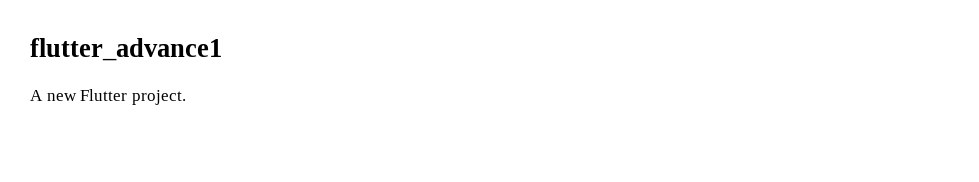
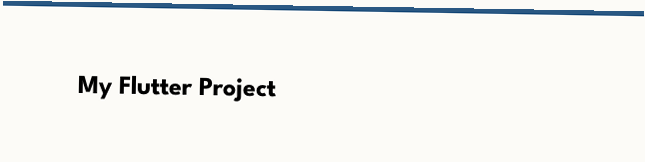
[30,38,222,61] [30,89,186,105] flutter_advance1 // A new Flutter project. -> [77,74,279,103] My Flutter Project

